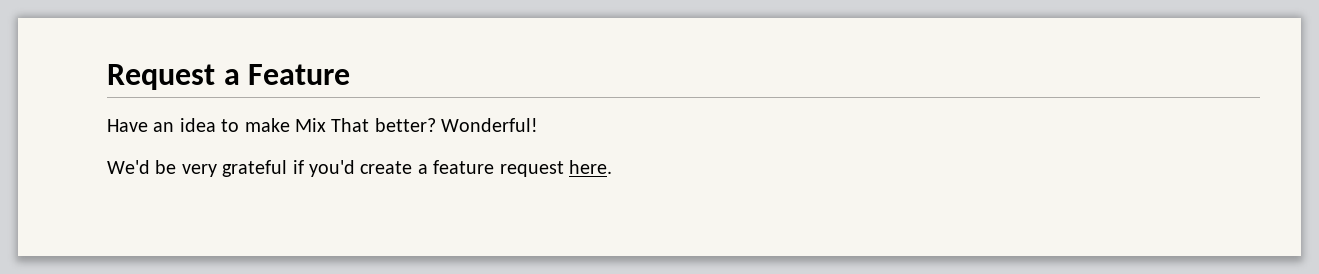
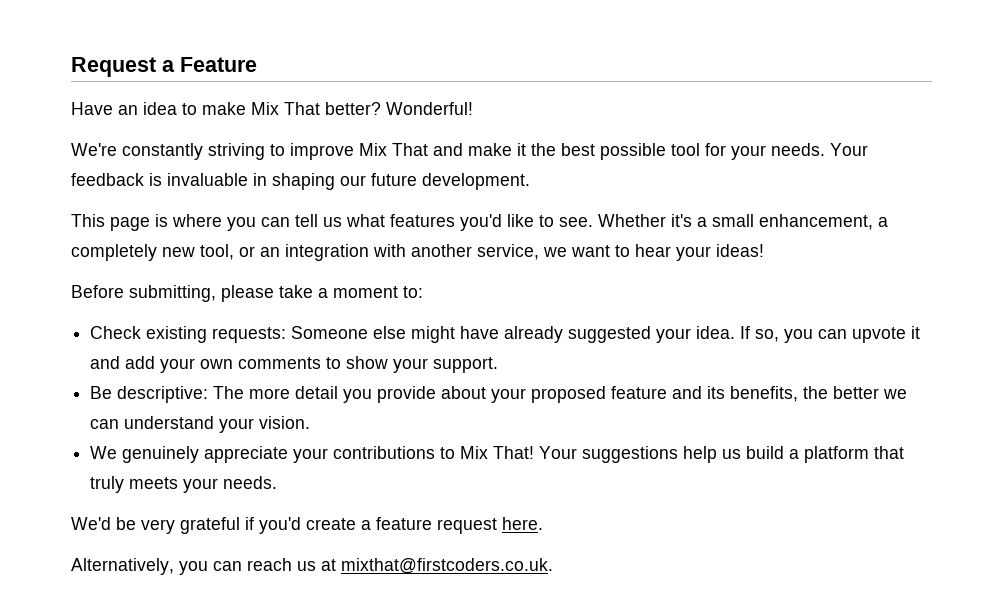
(539, 125) none -> [71,143,868,160] [71,173,530,190] [71,214,888,231] [71,244,764,261] [71,285,423,302] [90,326,921,343] [90,356,499,373] [90,386,908,403] [90,416,311,433] [90,446,905,463] [90,476,278,493] // We're constantly striving to improve Mix That and make it the best possible tool for your needs. Your feedback is invaluable in shaping our future development. // This page is where you can tell us what features you'd like to see. Whether it's a small enhancement, a completely new tool, or an integration with another service, we want to hear your ideas! // Before submitting, please take a moment to: // Check existing requests: Someone else might have already suggested your idea. If so, you can upvote it and add your own comments to show your support. // Be descriptive: The more detail you provide about your proposed feature and its benefits, the better we can understand your vision. // We genuinely appreciate your contributions to Mix That! Your suggestions help us build a platform that truly meets your needs.
(612, 167) none -> [71,558,553,575] // Alternatively, you can reach us at mixthat@firstcoders.co.uk.

